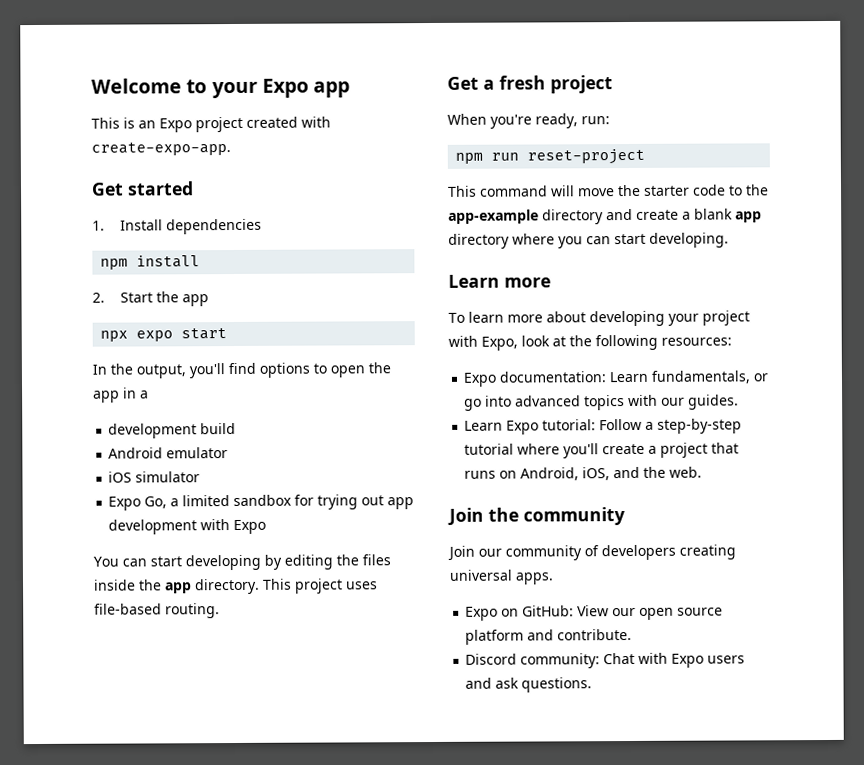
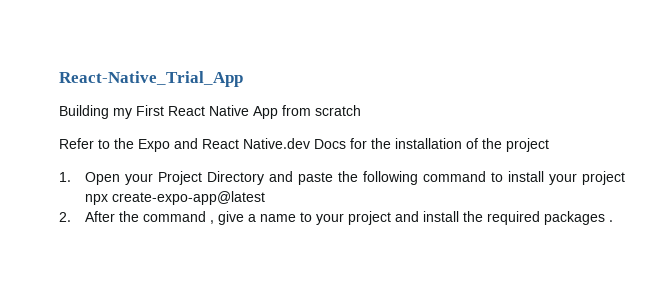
[91,78,351,99] [91,116,331,133] [91,142,231,156] [91,181,194,196] [92,218,262,235] [100,255,201,270] [92,291,209,307] [100,328,228,342] [92,362,391,379] [93,387,149,403] [108,422,237,439] [108,447,229,459] [108,471,201,483] [108,494,415,511] [108,519,267,535] [93,554,391,571] [93,578,378,595] [94,603,220,619] [447,75,613,94] [447,113,610,129] [455,148,646,165] [448,184,769,197] [448,208,762,225] [448,232,729,249] [448,274,551,288] [448,310,750,327] [448,334,732,351] [463,370,769,387] [464,394,740,411] [464,418,743,435] [464,442,740,459] [464,466,703,481] [447,507,625,526] [447,544,736,561] [449,569,554,585] [465,605,724,621] [465,628,633,645] [465,652,746,669] [465,677,593,693] Welcome to your Expo app // This is an Expo project created with create-expo-app. // Get started // 1. Install dependencies // npm install // 2. Start the app // npx expo start // In the output, you'll find options to open the app in a // development build // Android emulator // iOS simulator // Expo Go, a limited sandbox for trying out app development with Expo // You can start developing by editing the files inside the app directory. This project uses file-based routing. // Get a fresh project // When you're ready, run: // npm run reset-project // This command will move the starter code to the app-example directory and create a blank app directory where you can start developing. // Learn more // To learn more about developing your project with Expo, look at the following resources: // Expo documentation: Learn fundamentals, or go into advanced topics with our guides. // Learn Expo tutorial: Follow a step-by-step tutorial where you'll create a project that runs on Android, iOS, and the web. // Join the community // Join our community of developers creating universal apps. // Expo on GitHub: View our open source platform and contribute. // Discord community: Chat with Expo users and ask questions. -> [59,71,243,87] [59,105,361,119] [59,138,549,152] [59,171,625,185] [85,191,266,205] [59,211,614,225] React-Native_Trial_App // Building my First React Native App from scratch // Refer to the Expo and React Native.dev Docs for the installation of the project // 1. Open your Project Directory and paste the following command to install your project npx create-expo-app@latest // 2. After the command , give a name to your project and install the required packages .

